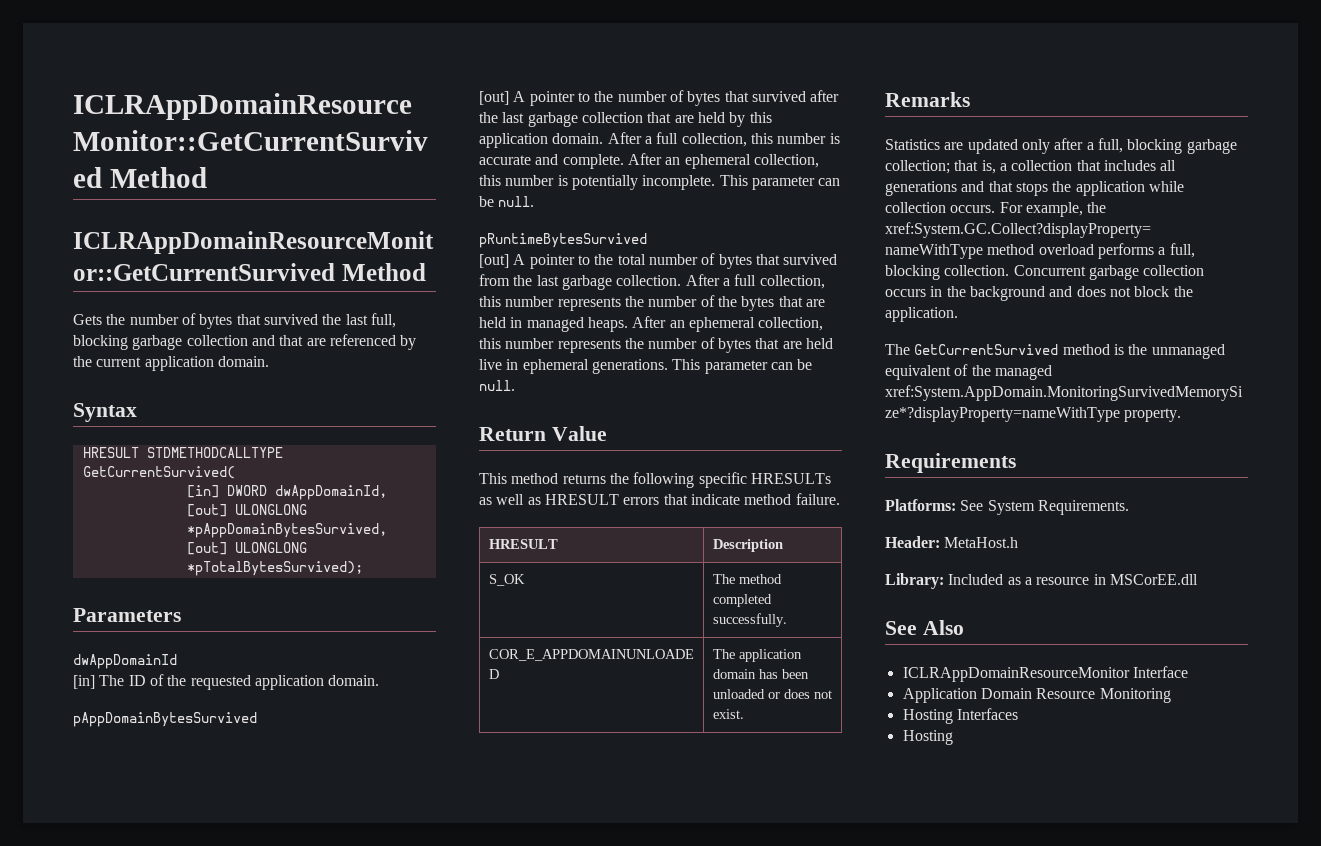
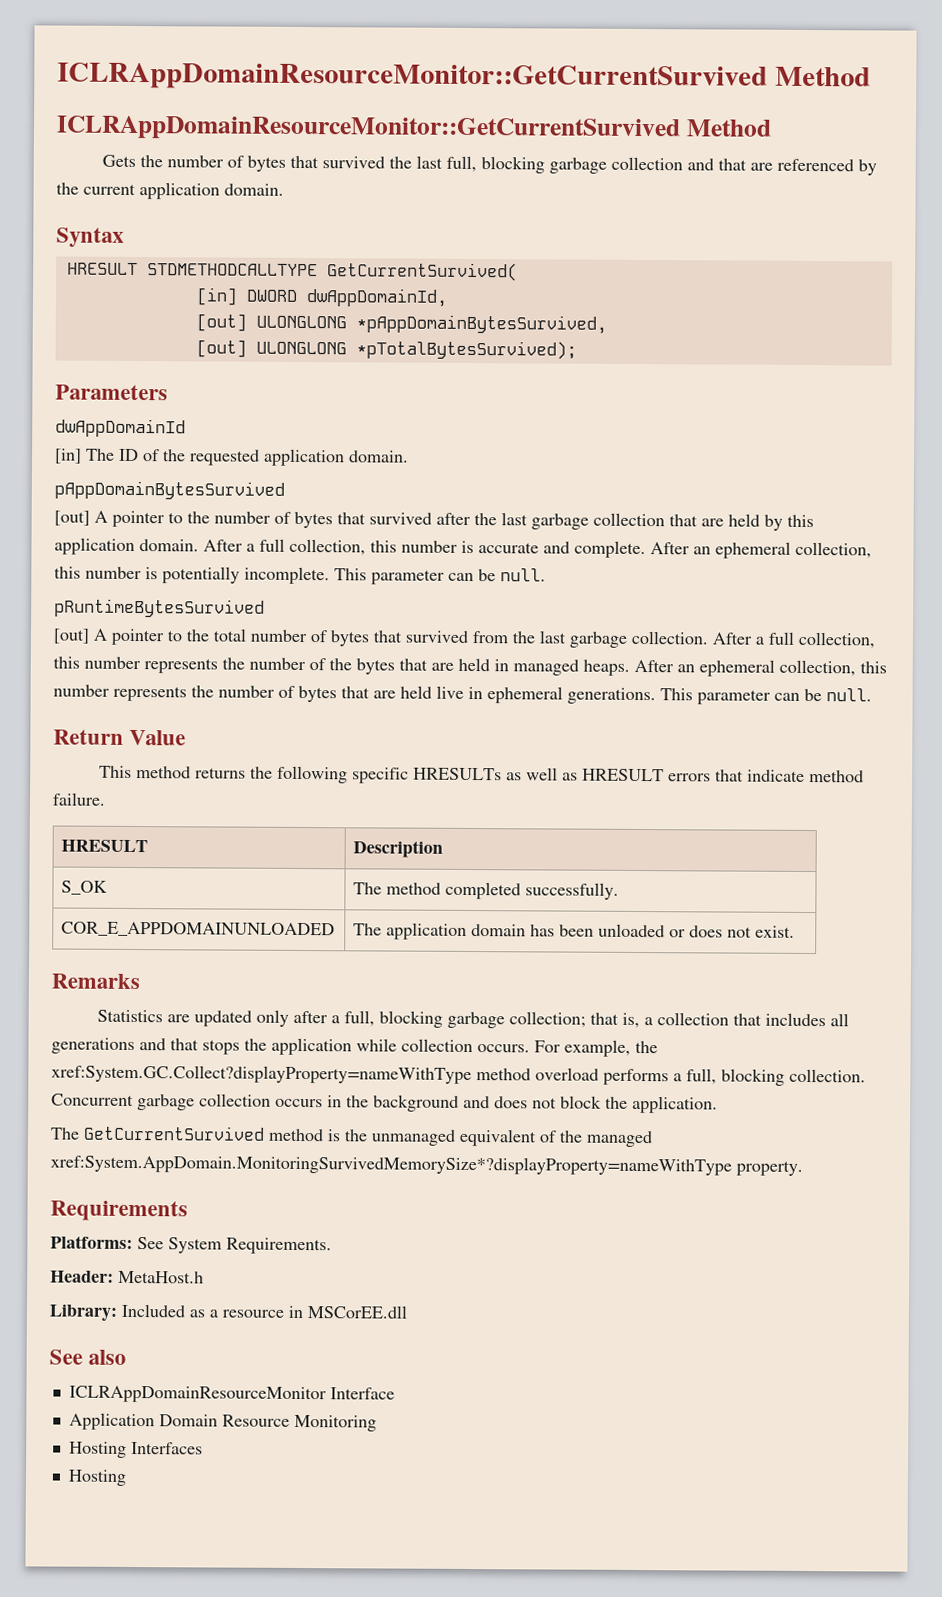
[922,620,964,635] Also -> [88,1349,127,1365] also

